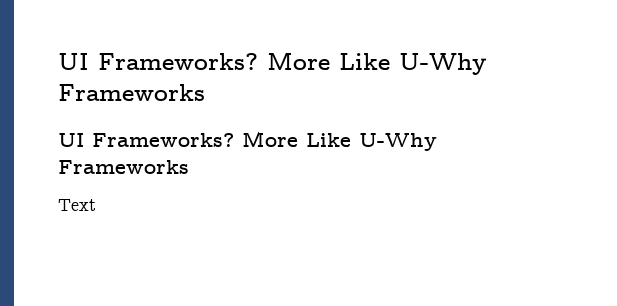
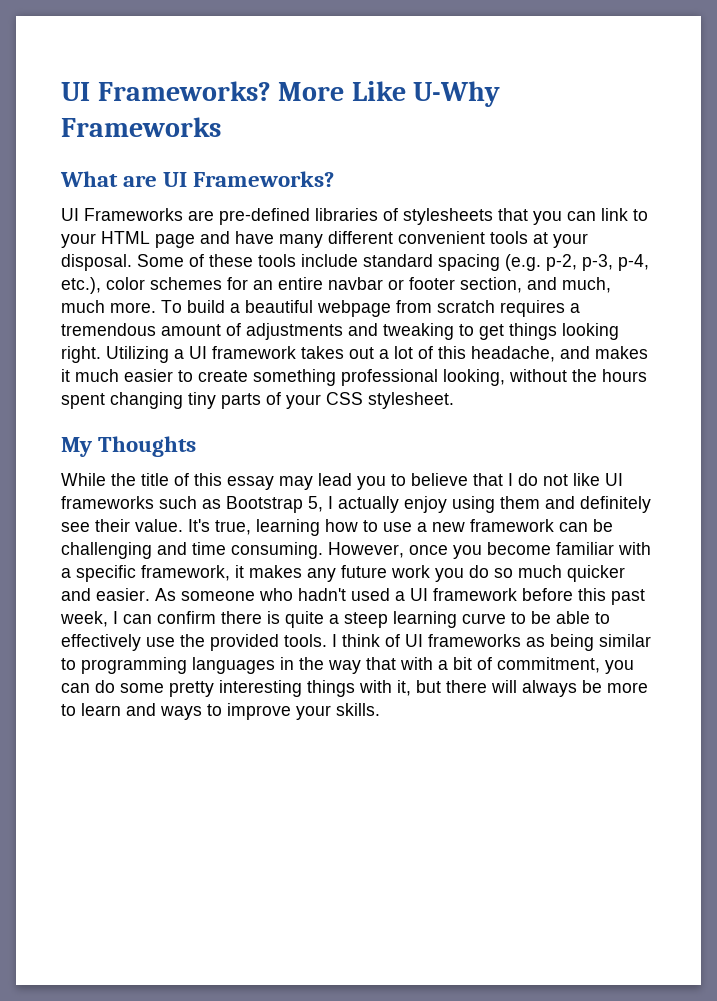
[58,52,487,75] [58,84,205,101] [58,131,437,151] [58,160,189,174] [58,199,96,211] UI Frameworks? More Like U-Why Frameworks // UI Frameworks? More Like U-Why Frameworks // Text -> [61,81,501,107] [61,117,221,137] [60,171,335,187] [61,208,648,225] [61,231,588,248] [61,254,649,271] [61,277,611,294] [61,300,580,317] [61,323,619,340] [61,346,648,363] [61,369,647,386] [61,392,454,409] [61,436,197,457] [61,473,623,490] [61,496,651,513] [61,519,613,536] [61,542,651,559] [61,565,625,582] [61,588,645,605] [60,611,610,628] [61,634,651,651] [61,657,634,674] [61,680,648,697] [61,703,380,720] UI Frameworks? More Like U-Why Frameworks // What are UI Frameworks? // UI Frameworks are pre-defined libraries of stylesheets that you can link to your HTML page and have many different convenient tools at your disposal. Some of these tools include standard spacing (e.g. p-2, p-3, p-4, etc.), color schemes for an entire navbar or footer section, and much, much more. To build a beautiful webpage from scratch requires a tremendous amount of adjustments and tweaking to get things looking right. Utilizing a UI framework takes out a lot of this headache, and makes it much easier to create something professional looking, without the hours spent changing tiny parts of your CSS stylesheet. // My Thoughts // While the title of this essay may lead you to believe that I do not like UI frameworks such as Bootstrap 5, I actually enjoy using them and definitely see their value. It's true, learning how to use a new framework can be challenging and time consuming. However, once you become familiar with a specific framework, it makes any future work you do so much quicker and easier. As someone who hadn't used a UI framework before this past week, I can confirm there is quite a steep learning curve to be able to effectively use the provided tools. I think of UI frameworks as being similar to programming languages in the way that with a bit of commitment, you can do some pretty interesting things with it, but there will always be more to learn and ways to improve your skills.

